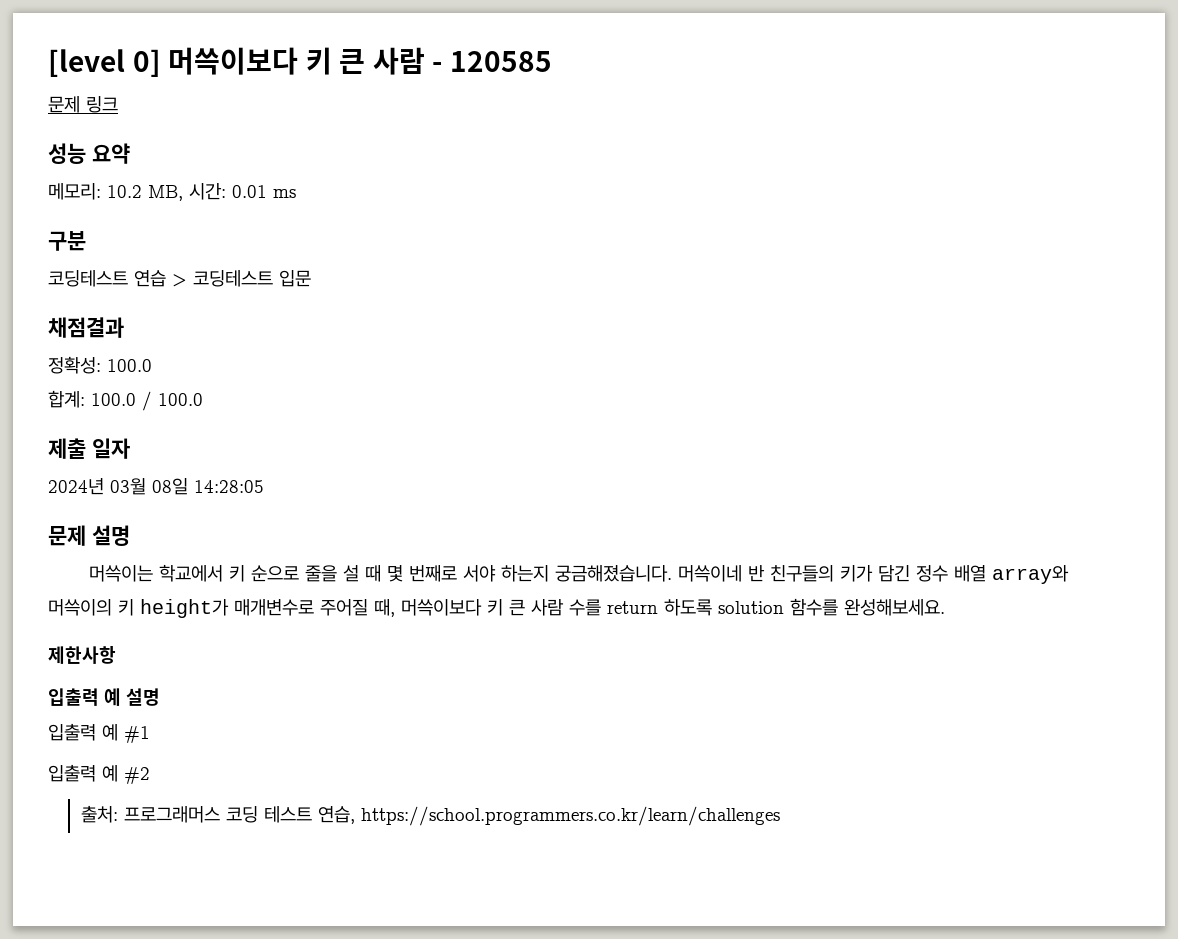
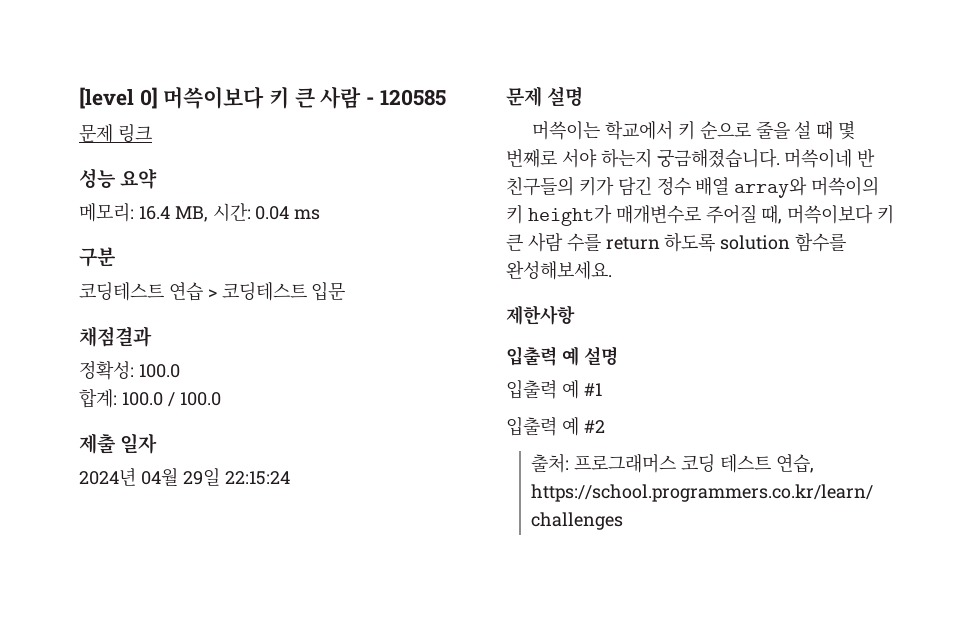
[107,185,142,198] 10.2 -> [138,206,170,220] 16.4
[232,185,267,198] 0.01 -> [255,206,290,220] 0.04
[110,478,264,495] 03월 08일 14:28:05 -> [140,468,290,486] 04월 29일 22:15:24

